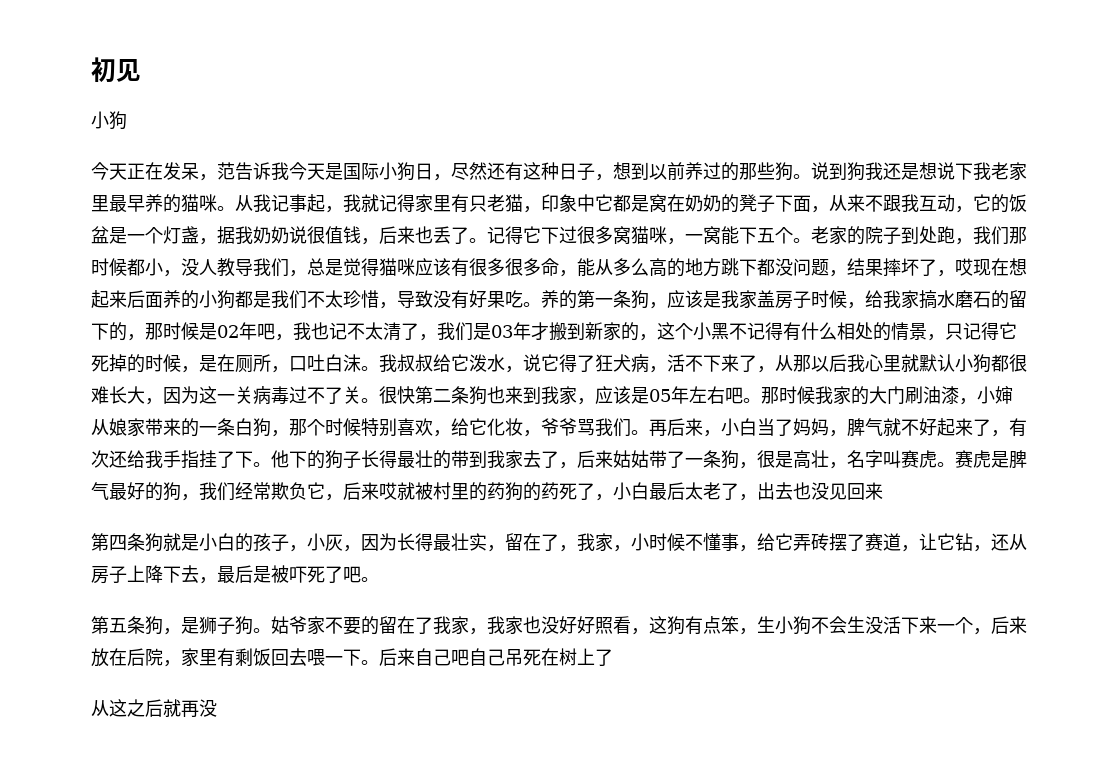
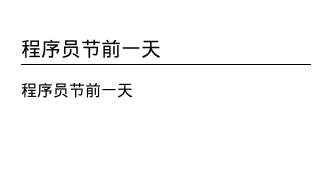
[91,57,141,83] [91,111,127,130] [91,162,1027,181] [91,194,1027,213] [91,226,1027,245] [91,258,1027,277] [91,290,1027,309] [91,322,1017,341] [91,354,1027,373] [91,386,1013,405] [91,418,1027,437] [91,450,1027,469] [91,482,883,501] [91,533,1027,552] [91,565,379,584] [91,616,1027,635] [91,648,613,667] [91,699,217,718] 初见 // 小狗 // 今天正在发呆，范告诉我今天是国际小狗日，尽然还有这种日子，想到以前养过的那些狗。说到狗我还是想说下我老家里最早养的猫咪。从我记事起，我就记得家里有只老猫，印象中它都是窝在奶奶的凳子下面，从来不跟我互动，它的饭盆是一个灯盏，据我奶奶说很值钱，后来也丢了。记得它下过很多窝猫咪，一窝能下五个。老家的院子到处跑，我们那时候都小，没人教导我们，总是觉得猫咪应该有很多很多命，能从多么高的地方跳下都没问题，结果摔坏了，哎现在想起来后面养的小狗都是我们不太珍惜，导致没有好果吃。养的第一条狗，应该是我家盖房子时候，给我家搞水磨石的留下的，那时候是02年吧，我也记不太清了，我们是03年才搬到新家的，这个小黑不记得有什么相处的情景，只记得它死掉的时候，是在厕所，口吐白沫。我叔叔给它泼水，说它得了狂犬病，活不下来了，从那以后我心里就默认小狗都很难长大，因为这一关病毒过不了关。很快第二条狗也来到我家，应该是05年左右吧。那时候我家的大门刷油漆，小婶从娘家带来的一条白狗，那个时候特别喜欢，给它化妆，爷爷骂我们。再后来，小白当了妈妈，脾气就不好起来了，有次还给我手指挂了下。他下的狗子长得最壮的带到我家去了，后来姑姑带了一条狗，很是高壮，名字叫赛虎。赛虎是脾气最好的狗，我们经常欺负它，后来哎就被村里的药狗的药死了，小白最后太老了，出去也没见回来 // 第四条狗就是小白的孩子，小灰，因为长得最壮实，留在了，我家，小时候不懂事，给它弄砖摆了赛道，让它钻，还从房子上降下去，最后是被吓死了吧。 // 第五条狗，是狮子狗。姑爷家不要的留在了我家，我家也没好好照看，这狗有点笨，生小狗不会生没活下来一个，后来放在后院，家里有剩饭回去喂一下。后来自己吧自己吊死在树上了 // 从这之后就再没 -> [21,39,161,59] [21,82,133,98] 程序员节前一天 // 程序员节前一天

